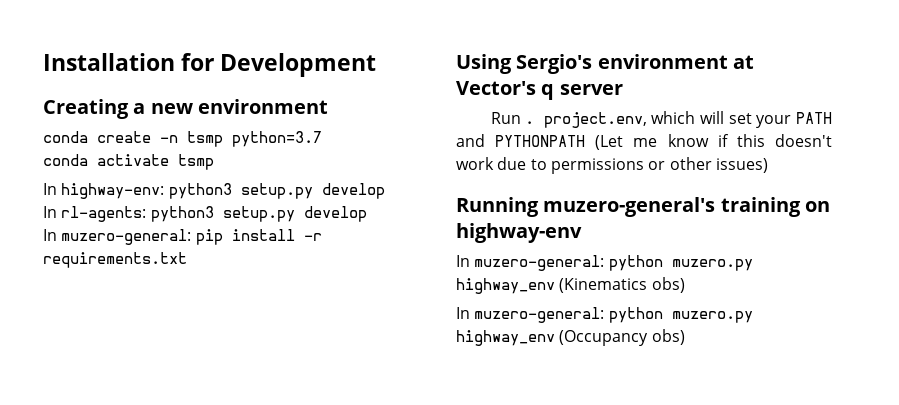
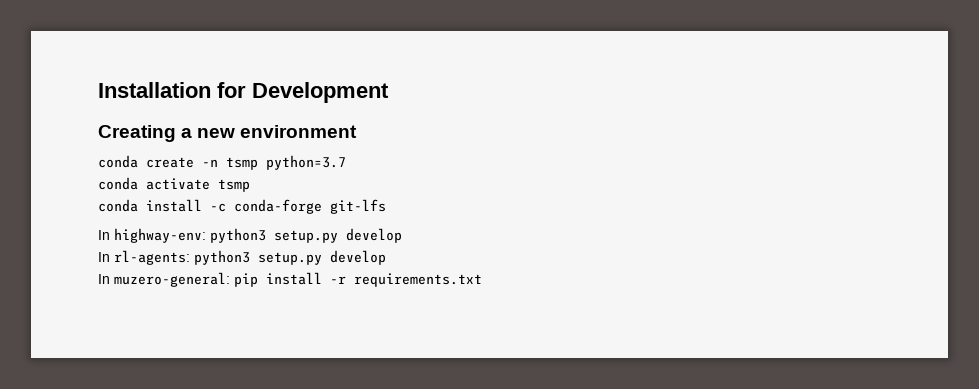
(214, 162) none -> [98,199,386,214] // conda install -c conda-forge git-lfs
[456,54,755,74] [456,81,623,100] [490,111,832,128] [456,134,832,150] [456,157,768,174] [456,197,831,217] [456,223,582,243] [456,255,753,271] [456,277,685,294] [456,307,753,323] [456,329,685,346] // Using Sergio's environment at Vector's q server // Run . project.env, which will set your PATH and PYTHONPATH (Let me know if this doesn't work due to permissions or other issues) // Running muzero-general's training on highway-env // In muzero-general: python muzero.py highway_env (Kinematics obs) // In muzero-general: python muzero.py highway_env (Occupancy obs) -> (482, 280) none

